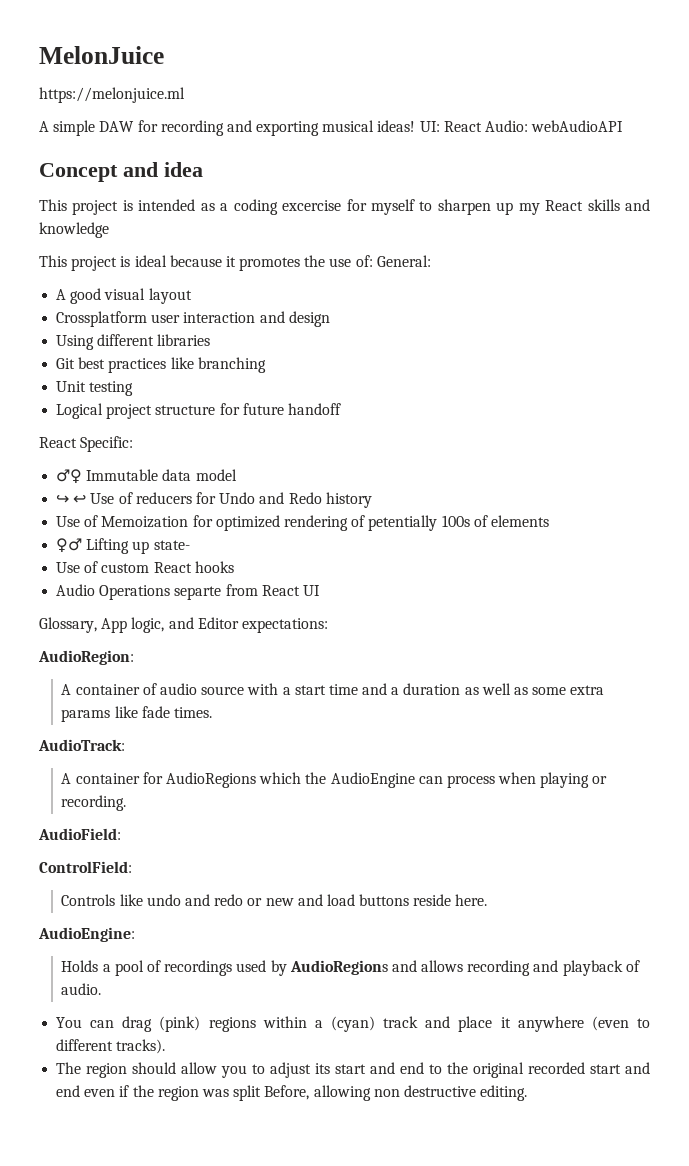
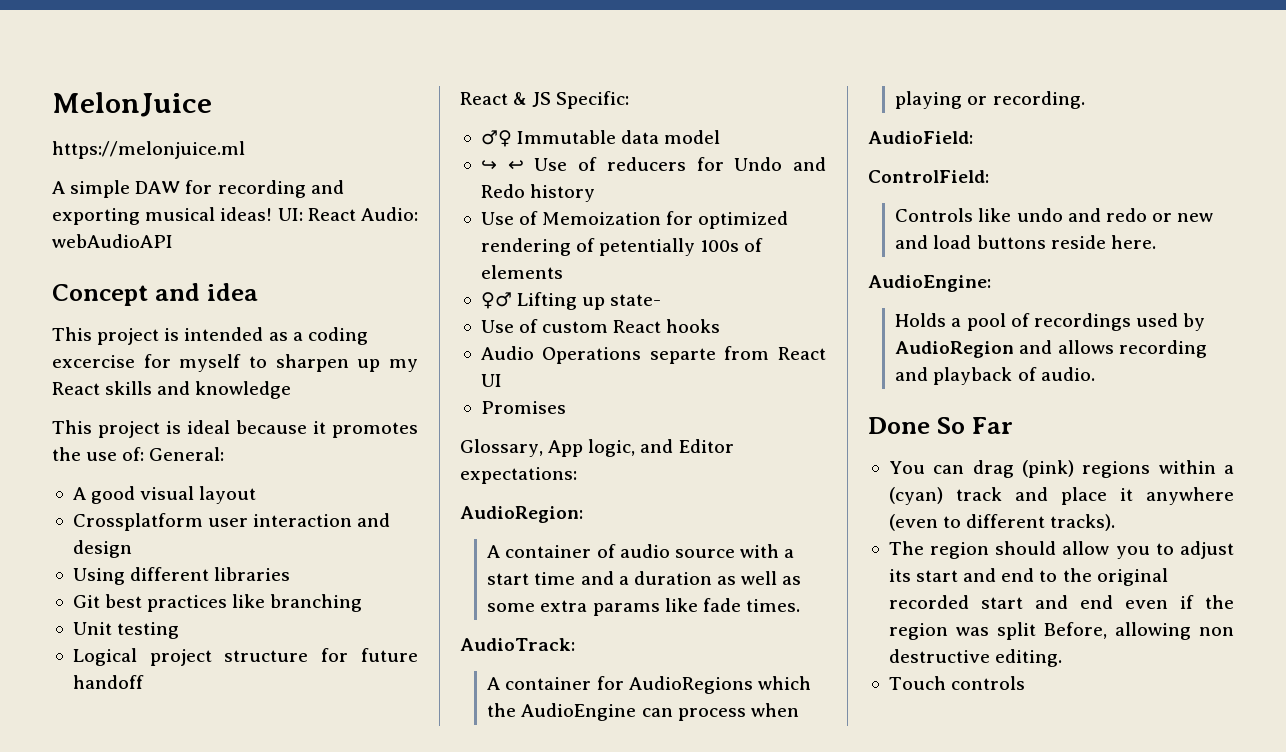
(77, 442) none -> [513,92,552,107] & JS
(320, 590) none -> [480,401,566,414] // Promises
[289,960,388,975] AudioRegions -> [895,341,1015,358] AudioRegion
(102, 989) none -> [868,417,1013,434] // Done So Far
(528, 1093) none -> [888,676,1026,690] // Touch controls

